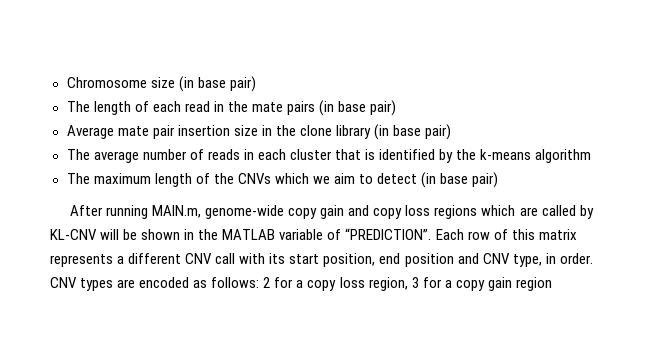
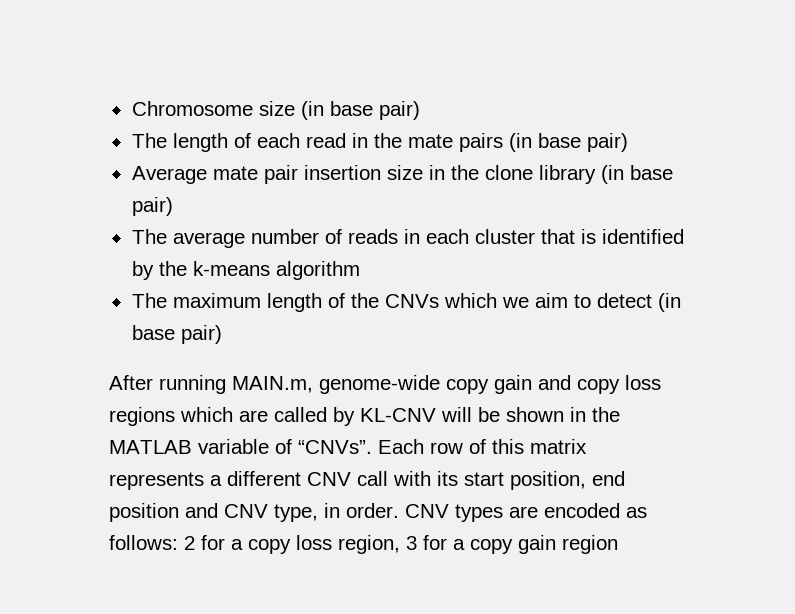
[345,228,432,240] “PREDICTION”. -> [298,440,372,454] “CNVs”.

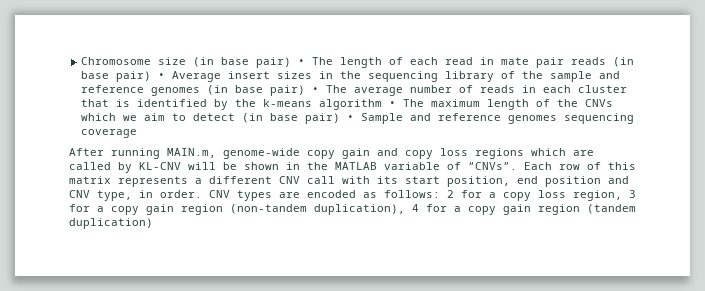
(420, 110) // -> [298,59,306,65] •
[373,133,628,152] [131,165,673,184] [131,197,173,216] the mate pairs (in base pair) // Average mate pair insertion size in the clone library (in base pair) // -> [501,57,635,68] [81,71,621,82] [81,85,320,96] mate pair reads (in base pair) • Average insert sizes in the sequencing library of the sample and reference genomes (in base pair) •
(360, 270) // -> [389,101,397,107] •
(222, 334) none -> [347,113,635,124] [81,129,138,138] • Sample and reference genomes sequencing coverage
(618, 544) none -> [230,204,636,215] [69,218,153,229] (non-tandem duplication), 4 for a copy gain region (tandem duplication)

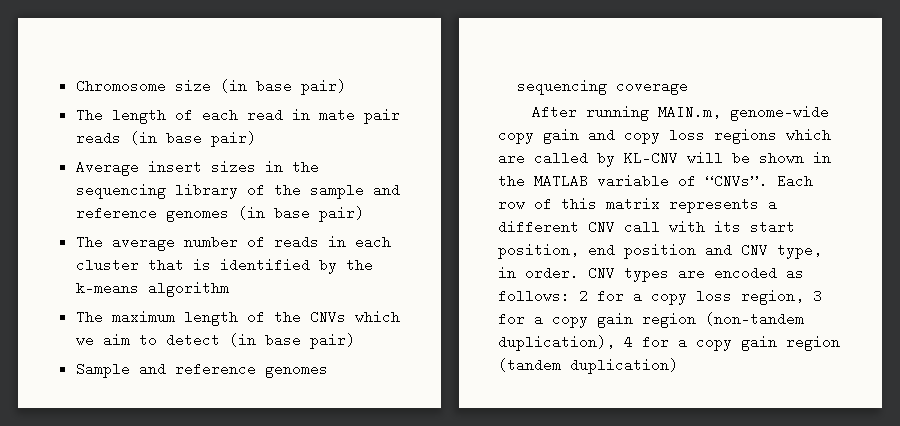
[298,59,306,65] • -> (346, 87) //
[158,73,166,79] • -> (256, 139) //
[312,87,320,93] • -> (364, 214) //
[389,101,397,107] • -> (229, 289) //
[347,115,355,121] • -> (355, 341) //

